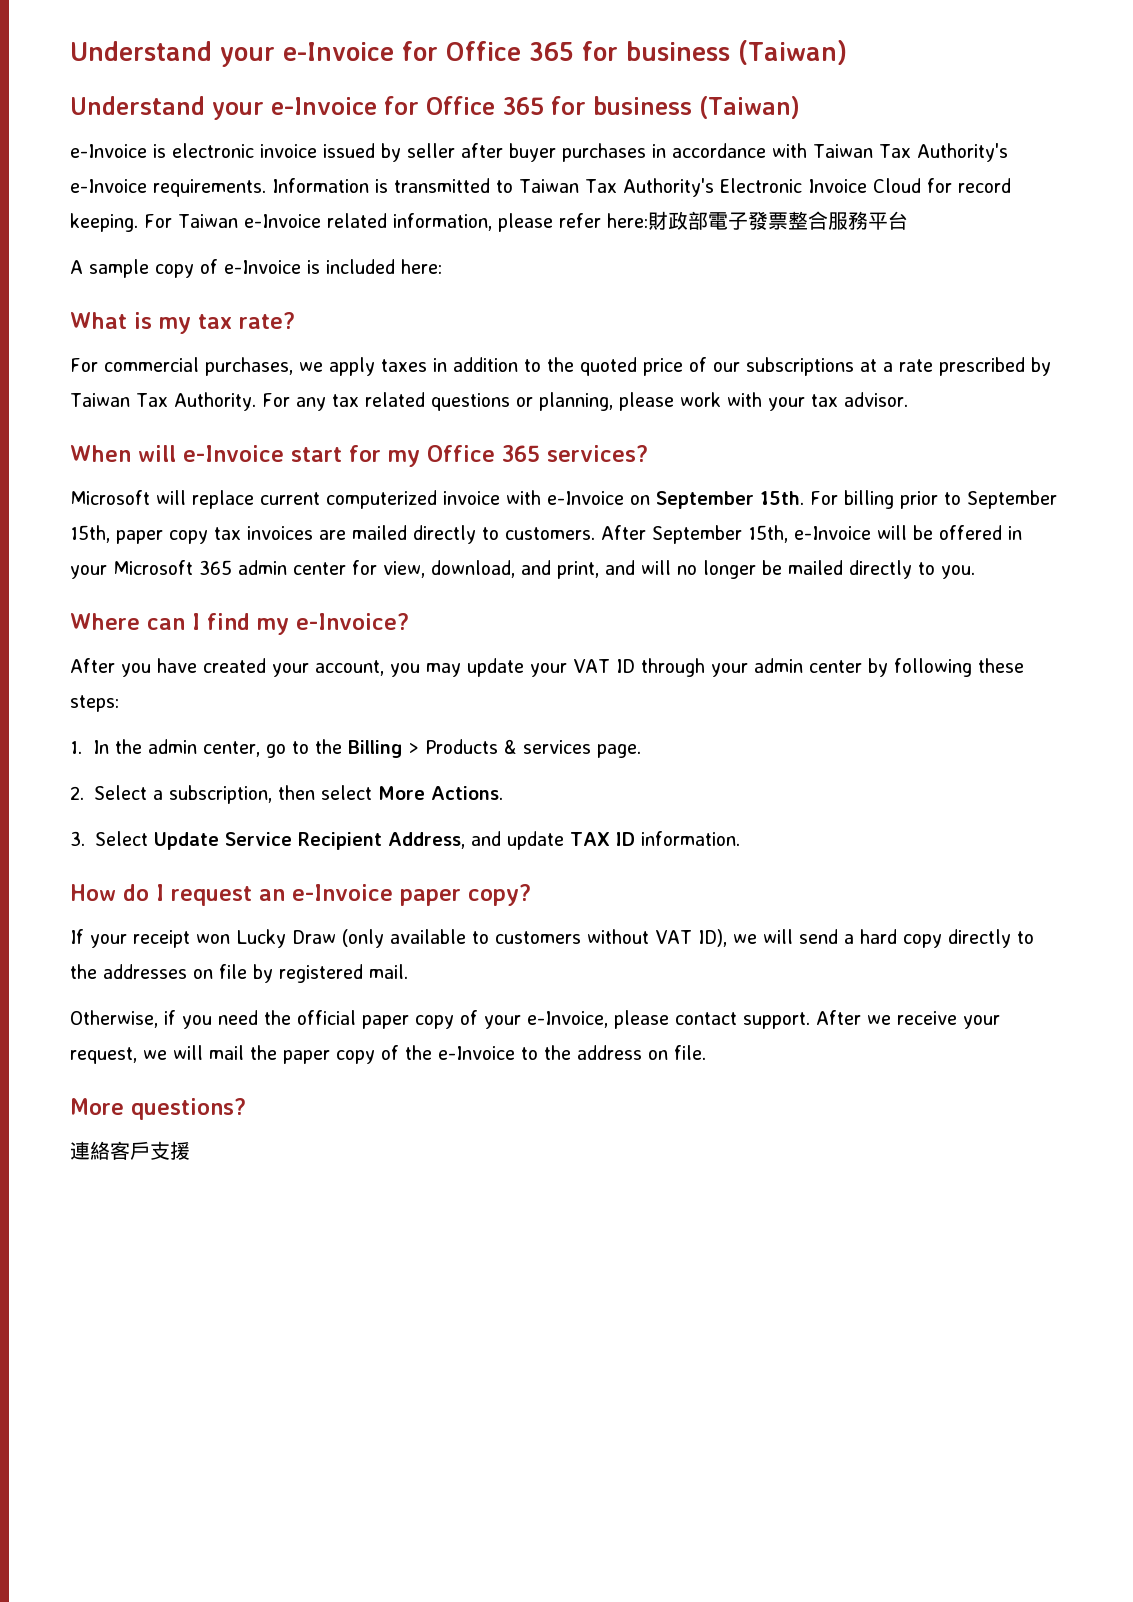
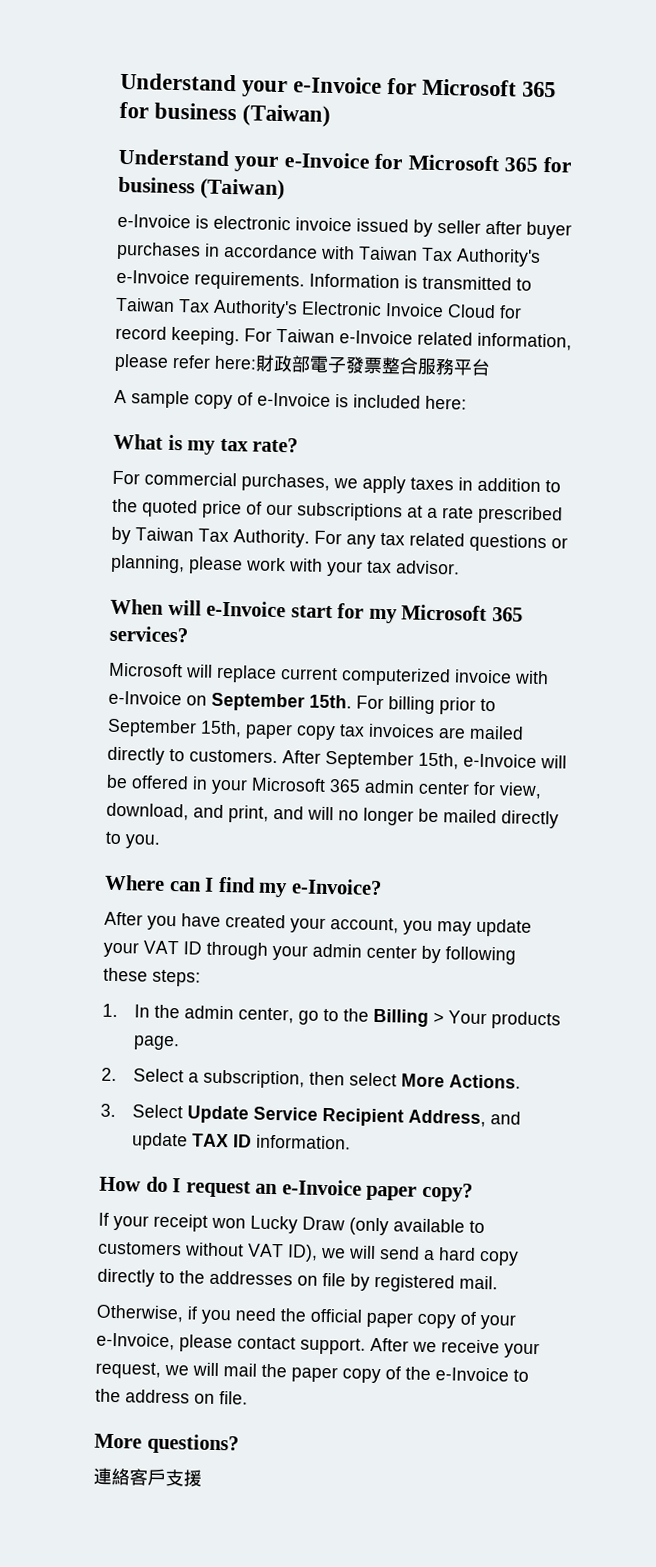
[70,41,521,67] Understand your e-Invoice for Office -> [120,72,518,98] Understand your e-Invoice for Microsoft
[426,96,495,115] Office -> [408,154,501,172] Microsoft
[427,445,495,462] Office -> [401,604,488,621] Microsoft
[424,739,591,754] Products & services -> [448,1010,562,1030] Your products

